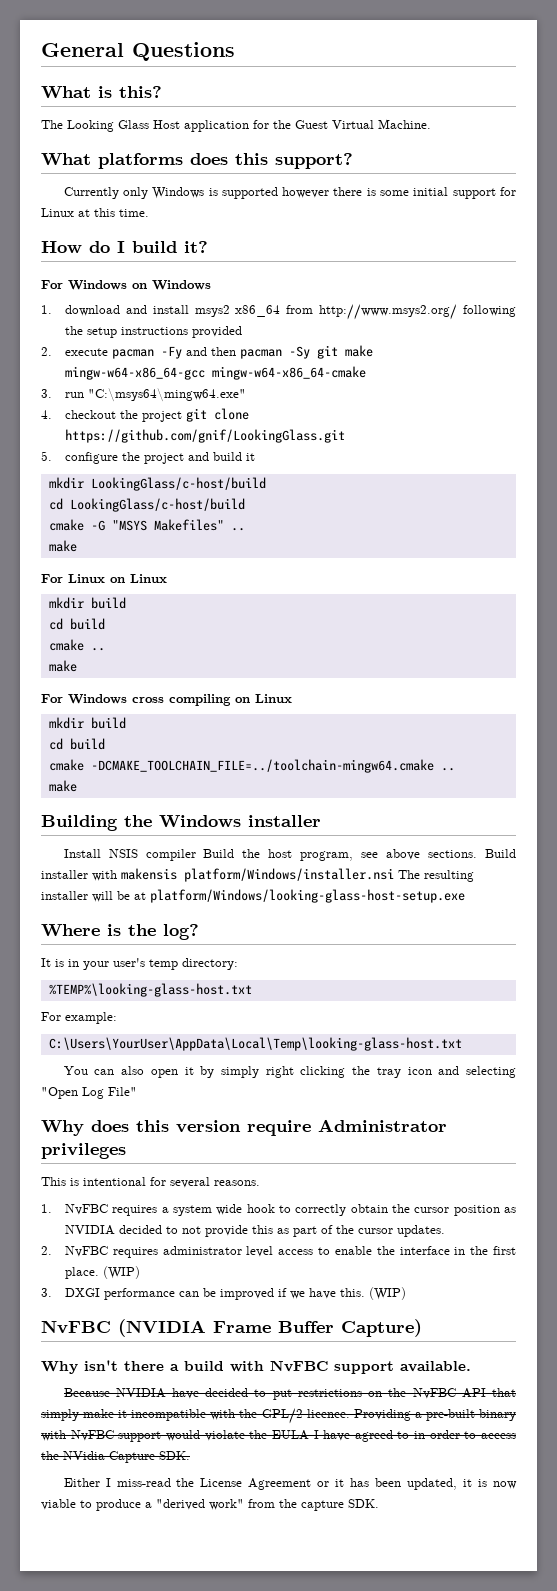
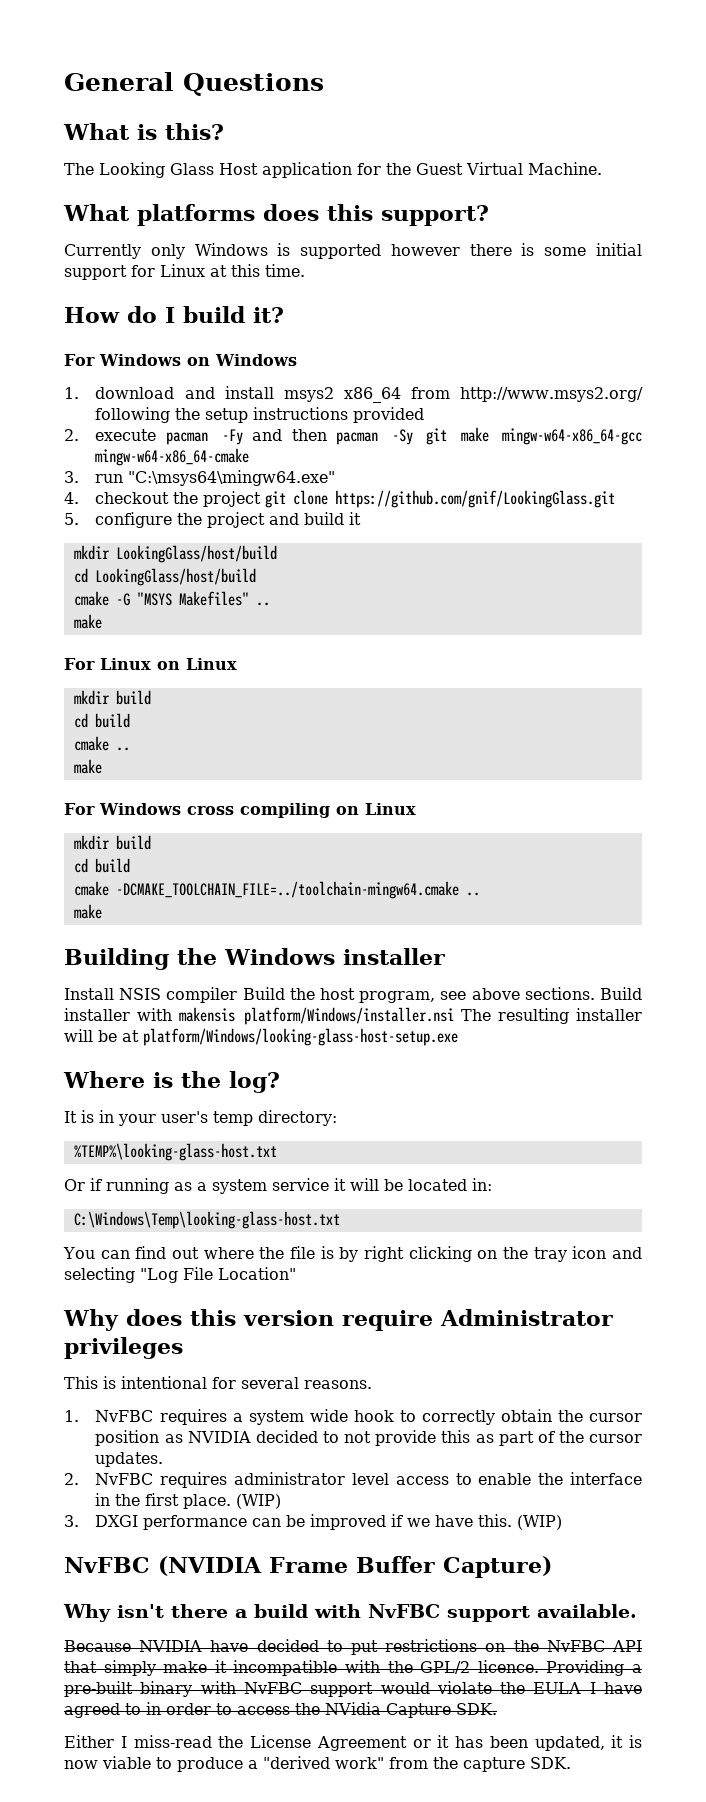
[90,477,266,491] [48,498,245,512] LookingGlass/c-host/build // cd LookingGlass/c-host/build -> [115,545,277,563] [73,568,256,586] LookingGlass/host/build // cd LookingGlass/host/build
[41,1012,117,1024] [48,1037,462,1051] [63,1066,259,1078] For example: // C:\Users\YourUser\AppData\Local\Temp\looking-glass-host.txt // You can also open it by simply -> [64,1178,492,1194] [73,1211,340,1229] [63,1246,359,1262] Or if running as a system service it will be located in: // C:\Windows\Temp\looking-glass-host.txt // You can find out where the file is by
(346, 1072) none -> [477,1250,498,1259] on
[41,1087,137,1099] "Open Log File" -> [140,1267,296,1283] "Log File Location"

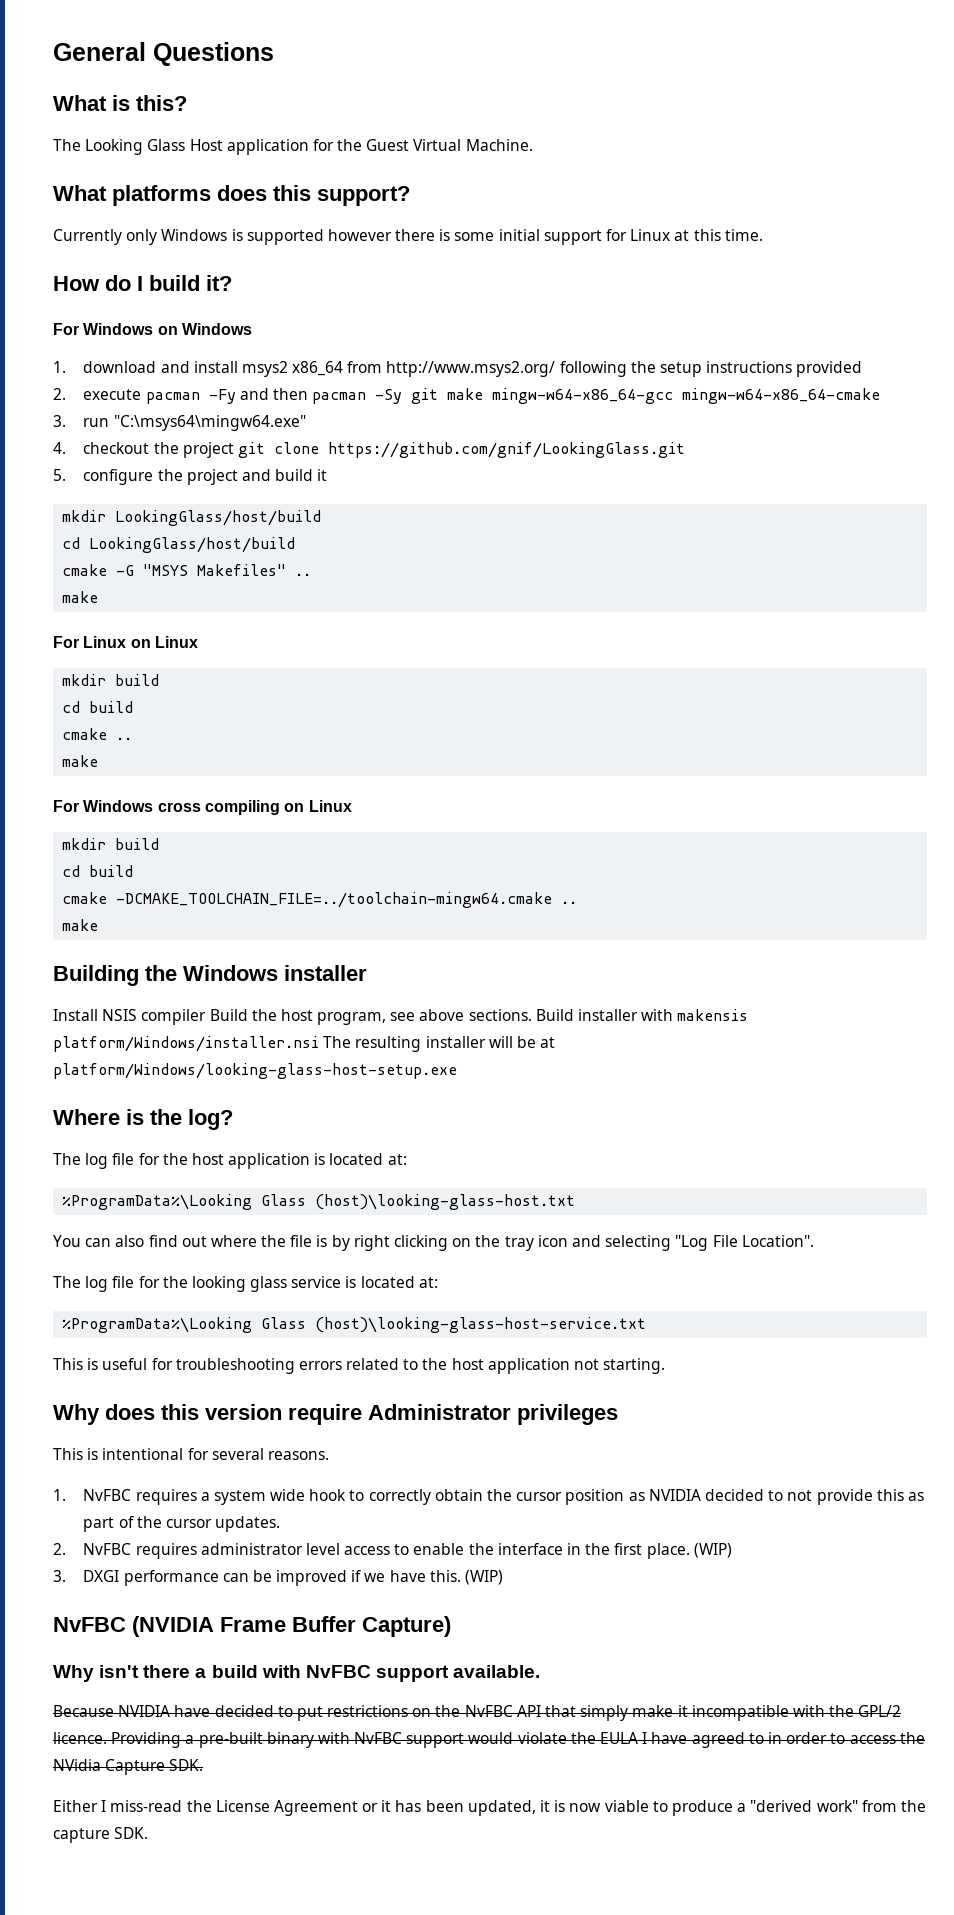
[64,1110,337,1126] [73,1143,277,1161] [64,1178,492,1194] [73,1211,340,1229] It is in your user's temp directory: // %TEMP%\looking-glass-host.txt // Or if running as a system service it will be located in: // C:\Windows\Temp\looking-glass-host.txt -> [53,1153,407,1169] [62,1194,576,1210] The log file for the host application is located at: // %ProgramData%\Looking Glass (host)\looking-glass-host.txt
(130, 1254) none -> [115,1235,145,1247] also
[218,1267,296,1280] Location" -> [741,1235,814,1247] [53,1276,438,1292] [62,1317,647,1333] [53,1358,666,1374] Location". // The log file for the looking glass service is located at: // %ProgramData%\Looking Glass (host)\looking-glass-host-service.txt // This is useful for troubleshooting errors related to the host application not starting.

